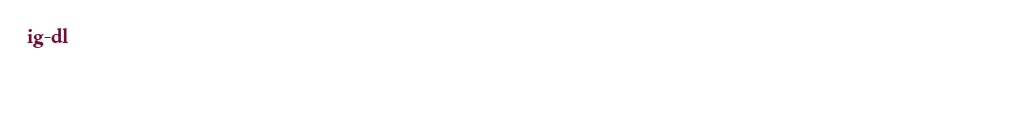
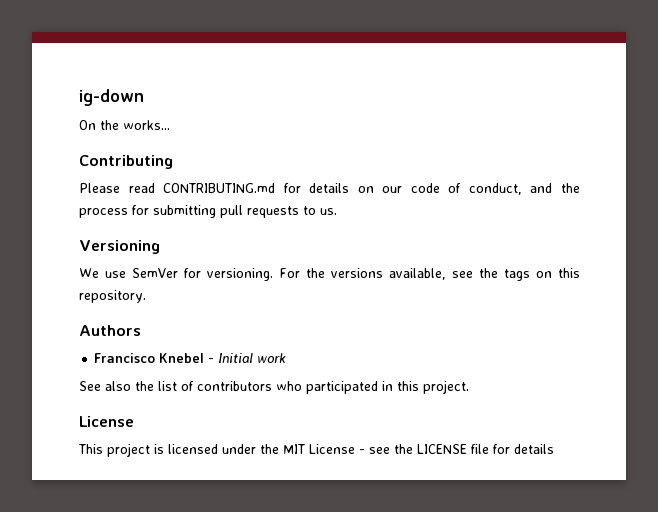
[27,28,68,48] ig-dl -> [79,89,144,106] [79,120,170,130] [79,155,173,169] [79,183,581,195] [79,205,337,218] [79,240,160,254] [79,268,580,281] [79,290,146,303] [79,325,141,336] [94,353,287,363] [79,380,469,394] [79,416,134,427] [78,443,554,457] ig-down // On the works... // Contributing // Please read CONTRIBUTING.md for details on our code of conduct, and the process for submitting pull requests to us. // Versioning // We use SemVer for versioning. For the versions available, see the tags on this repository. // Authors // Francisco Knebel - Initial work // See also the list of contributors who participated in this project. // License // This project is licensed under the MIT License - see the LICENSE file for details

